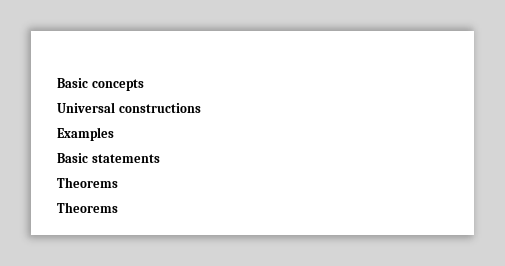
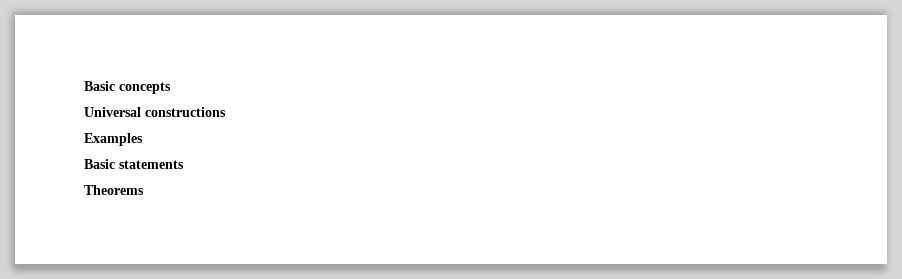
[57,202,118,213] // Theorems -> (144, 190) none

